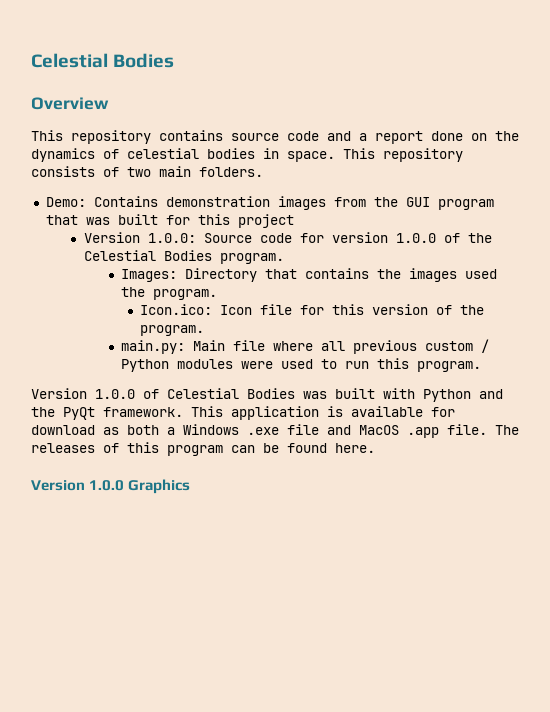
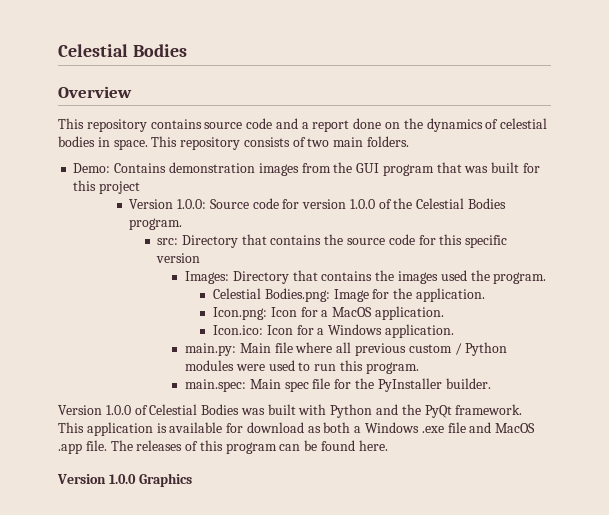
(284, 258) none -> [157,234,508,248] [156,253,201,263] // src: Directory that contains the source code for this specific version
[140,304,485,315] [140,325,205,336] Icon.ico: Icon file for this version of the program. -> [212,288,485,302] [212,306,444,320] [212,324,454,338] Celestial Bodies.png: Image for the application. // Icon.png: Icon for a MacOS application. // Icon.ico: Icon for a Windows application.
(482, 366) none -> [185,378,491,392] // main.spec: Main spec file for the PyInstaller builder.

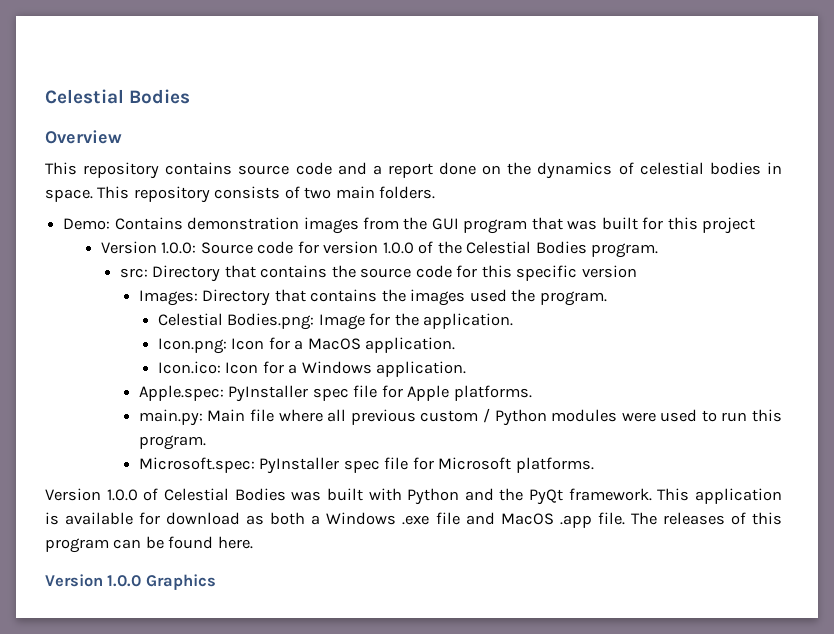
(454, 331) none -> [138,385,532,402] // Apple.spec: PyInstaller spec file for Apple platforms.
[185,378,491,392] main.spec: Main spec file for the PyInstaller builder. -> [138,457,594,474] Microsoft.spec: PyInstaller spec file for Microsoft platforms.

